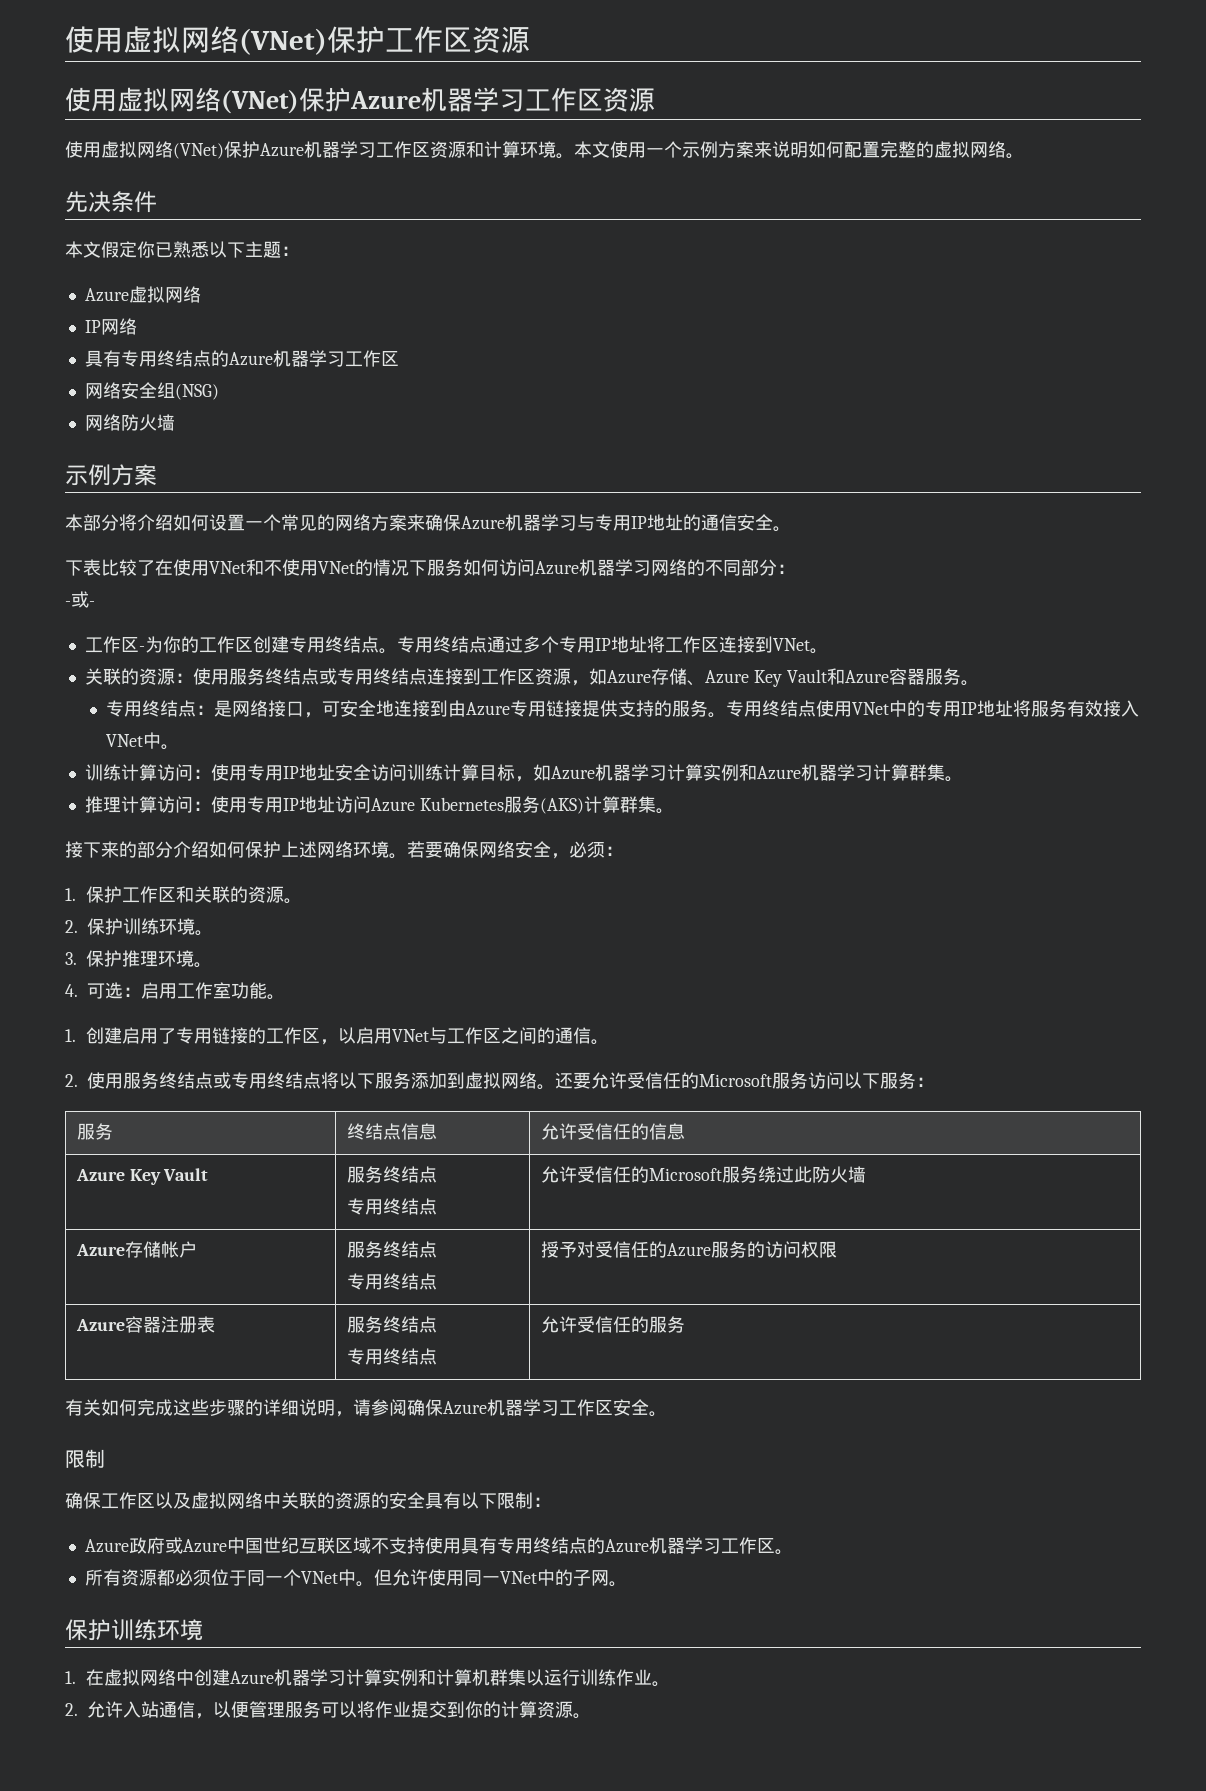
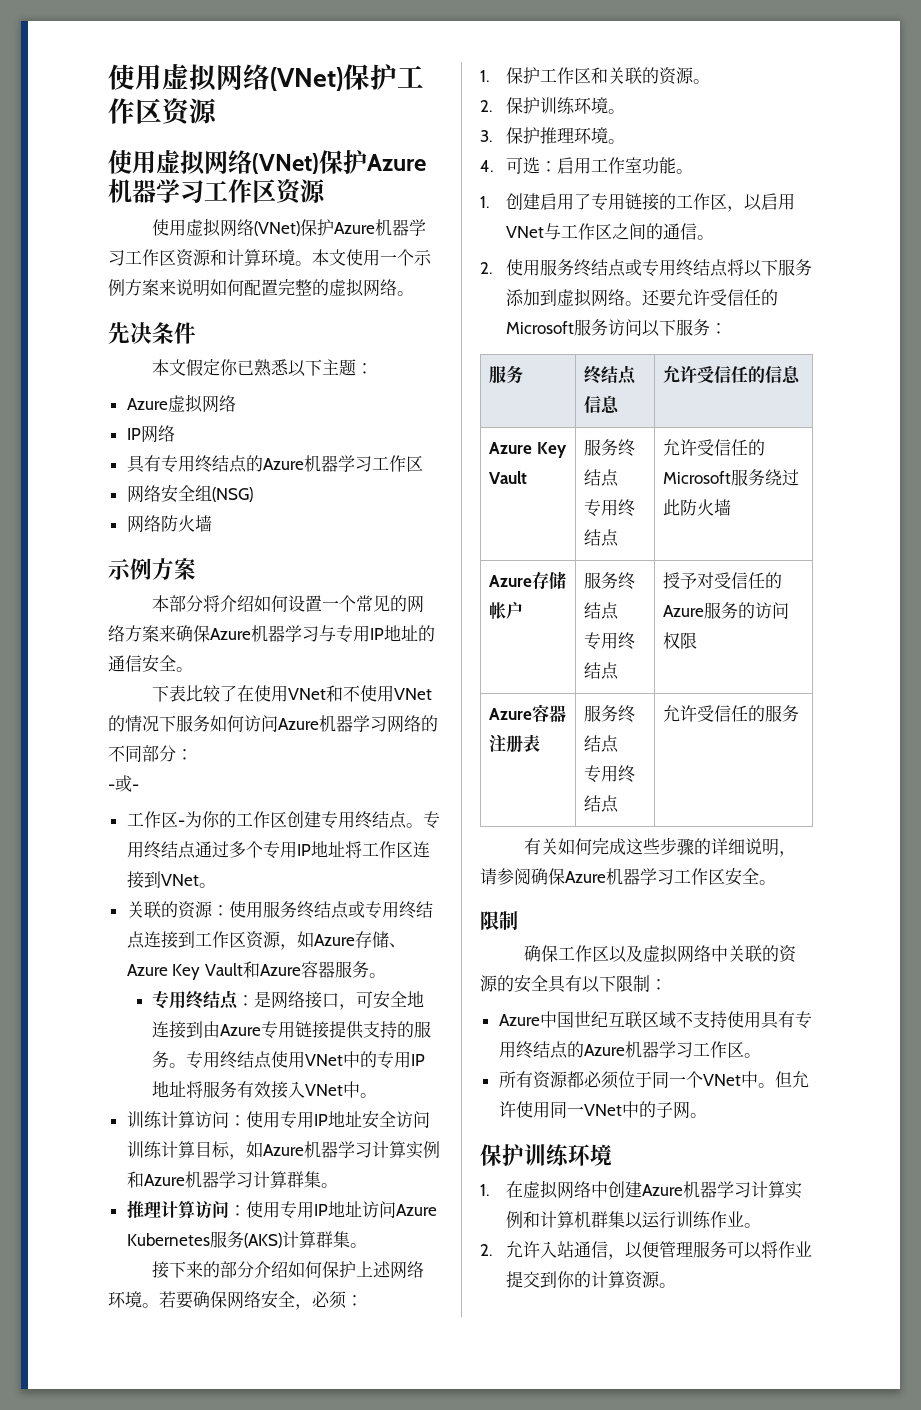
[128,1537,227,1554] 政府或Azure -> (540, 1020) none

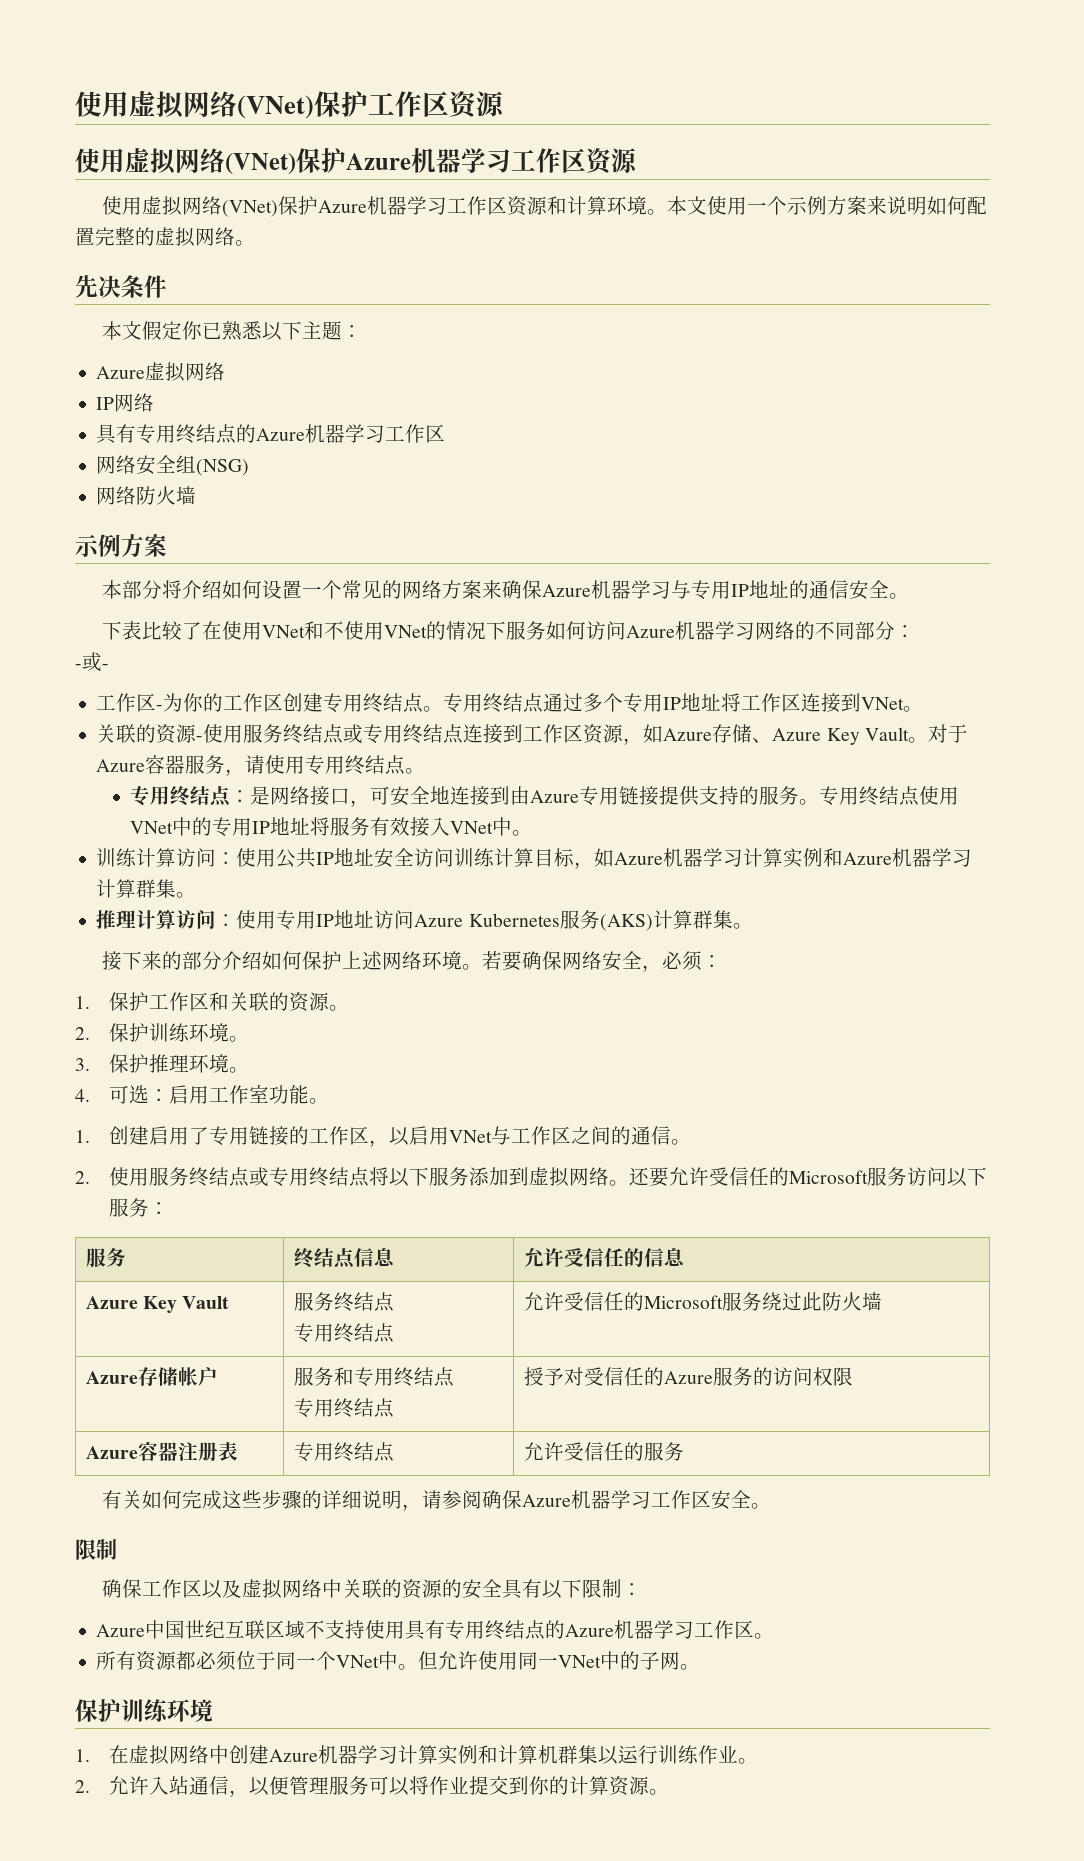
[211,905,229,916] ： -> [196,736,204,741] -
[242,961,260,978] 和 -> [907,724,968,743] 。对于
(369, 969) none -> [225,755,406,776] ，请使用专用终结点
[279,1111,314,1129] 专用 -> [276,848,317,868] 公共
(619, 580) none -> [333,1367,394,1387] 和专用
[584,705,636,723] [584,735,620,753] 服务终结点 // -> (238, 1451) none

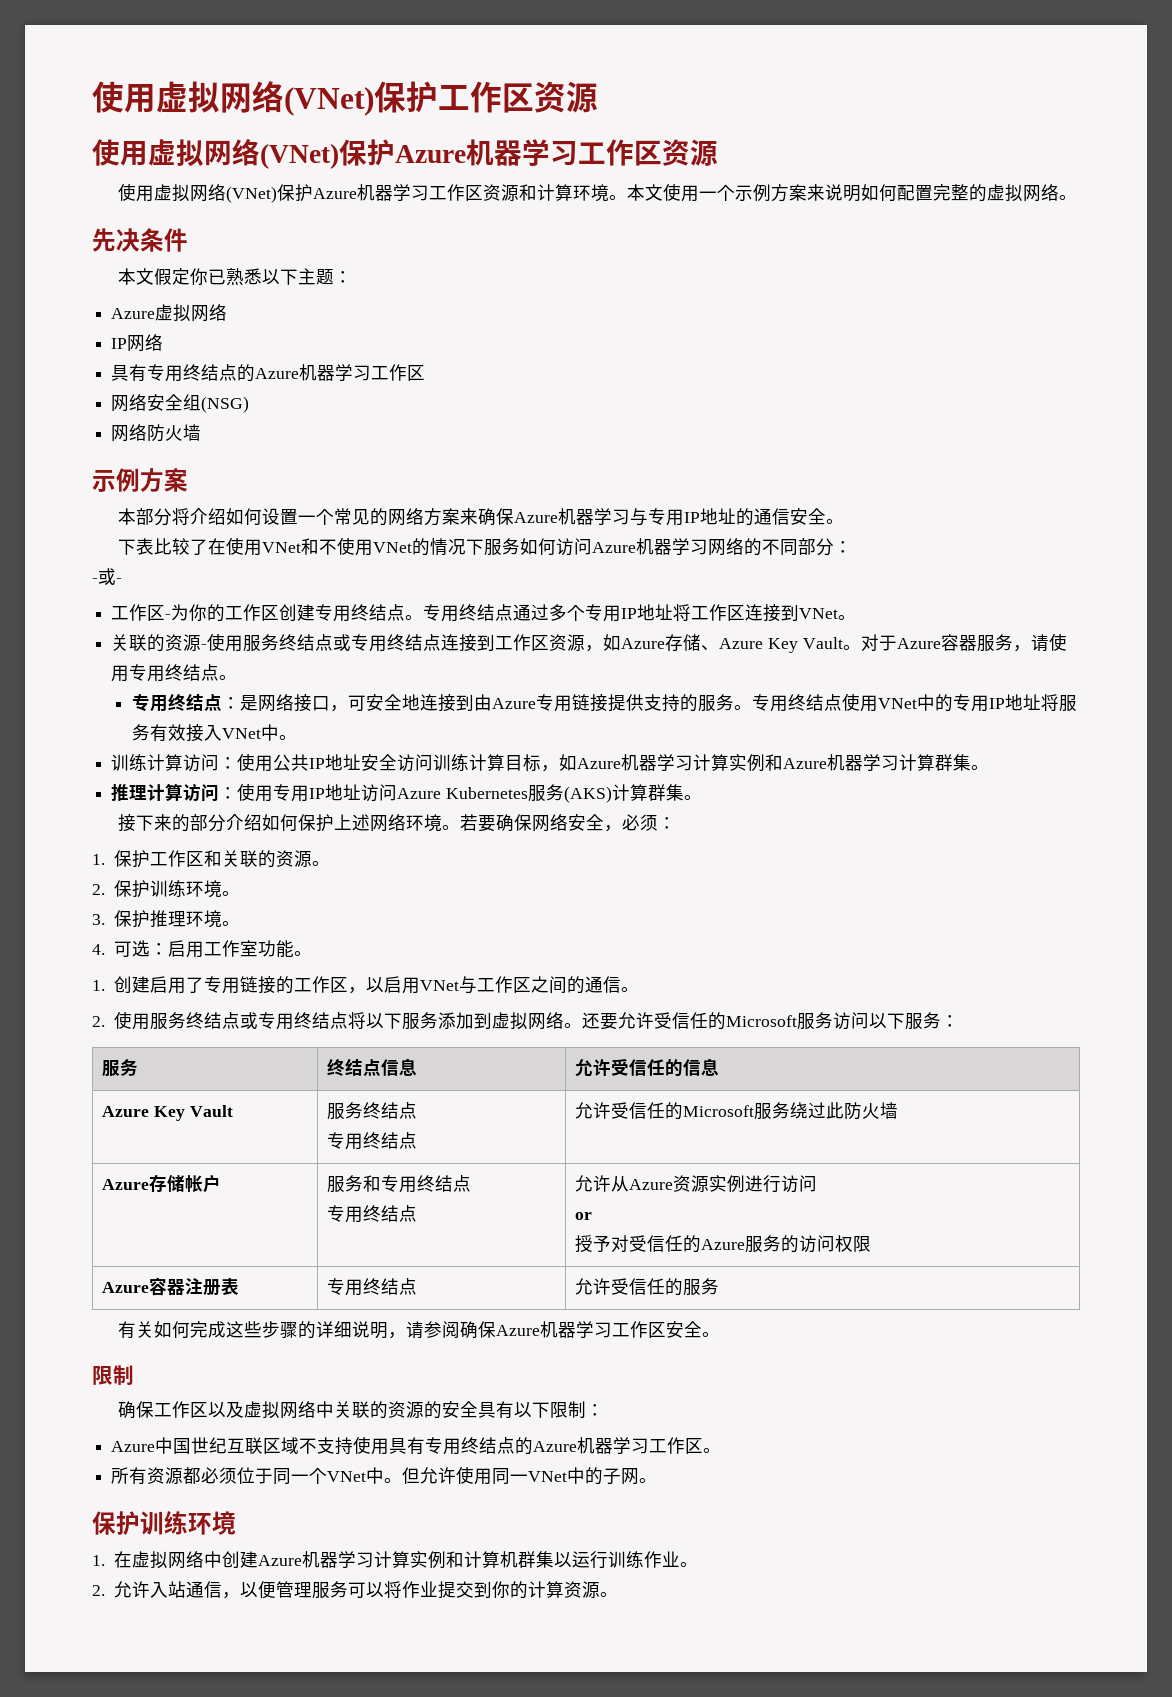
(394, 1408) none -> [575,1175,818,1193] [575,1212,593,1220] 允许从Azure资源实例进行访问 // or //

